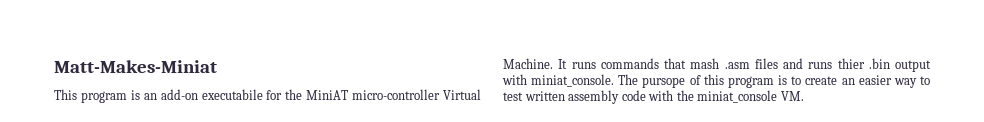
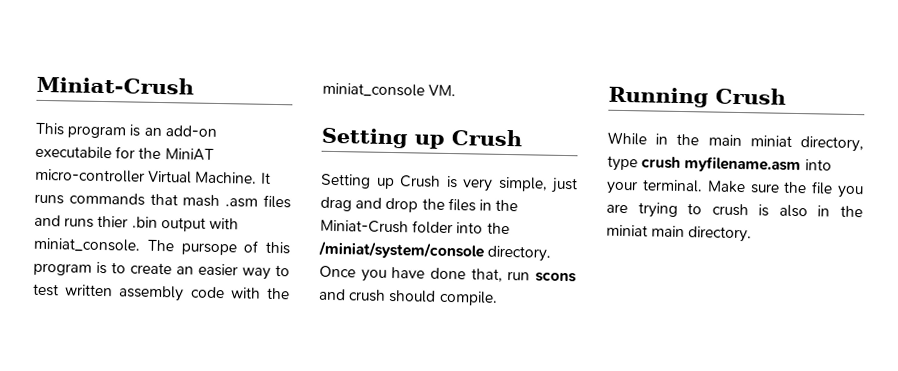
[54,60,217,73] Matt-Makes-Miniat -> [36,75,194,95] Miniat-Crush
(804, 96) none -> [321,127,522,149] [320,173,578,194] [320,196,519,213] [320,219,510,235] [318,240,552,262] [319,265,577,283] [319,288,498,306] [608,86,786,108] [607,131,864,153] [607,155,832,174] [606,179,864,199] [606,202,863,218] [606,224,753,243] // Setting up Crush // Setting up Crush is very simple, just drag and drop the files in the Miniat-Crush folder into the /miniat/system/console directory. Once you have done that, run scons and crush should compile. // Running Crush // While in the main miniat directory, type crush myfilename.asm into your terminal. Make sure the file you are trying to crush is also in the miniat main directory.

